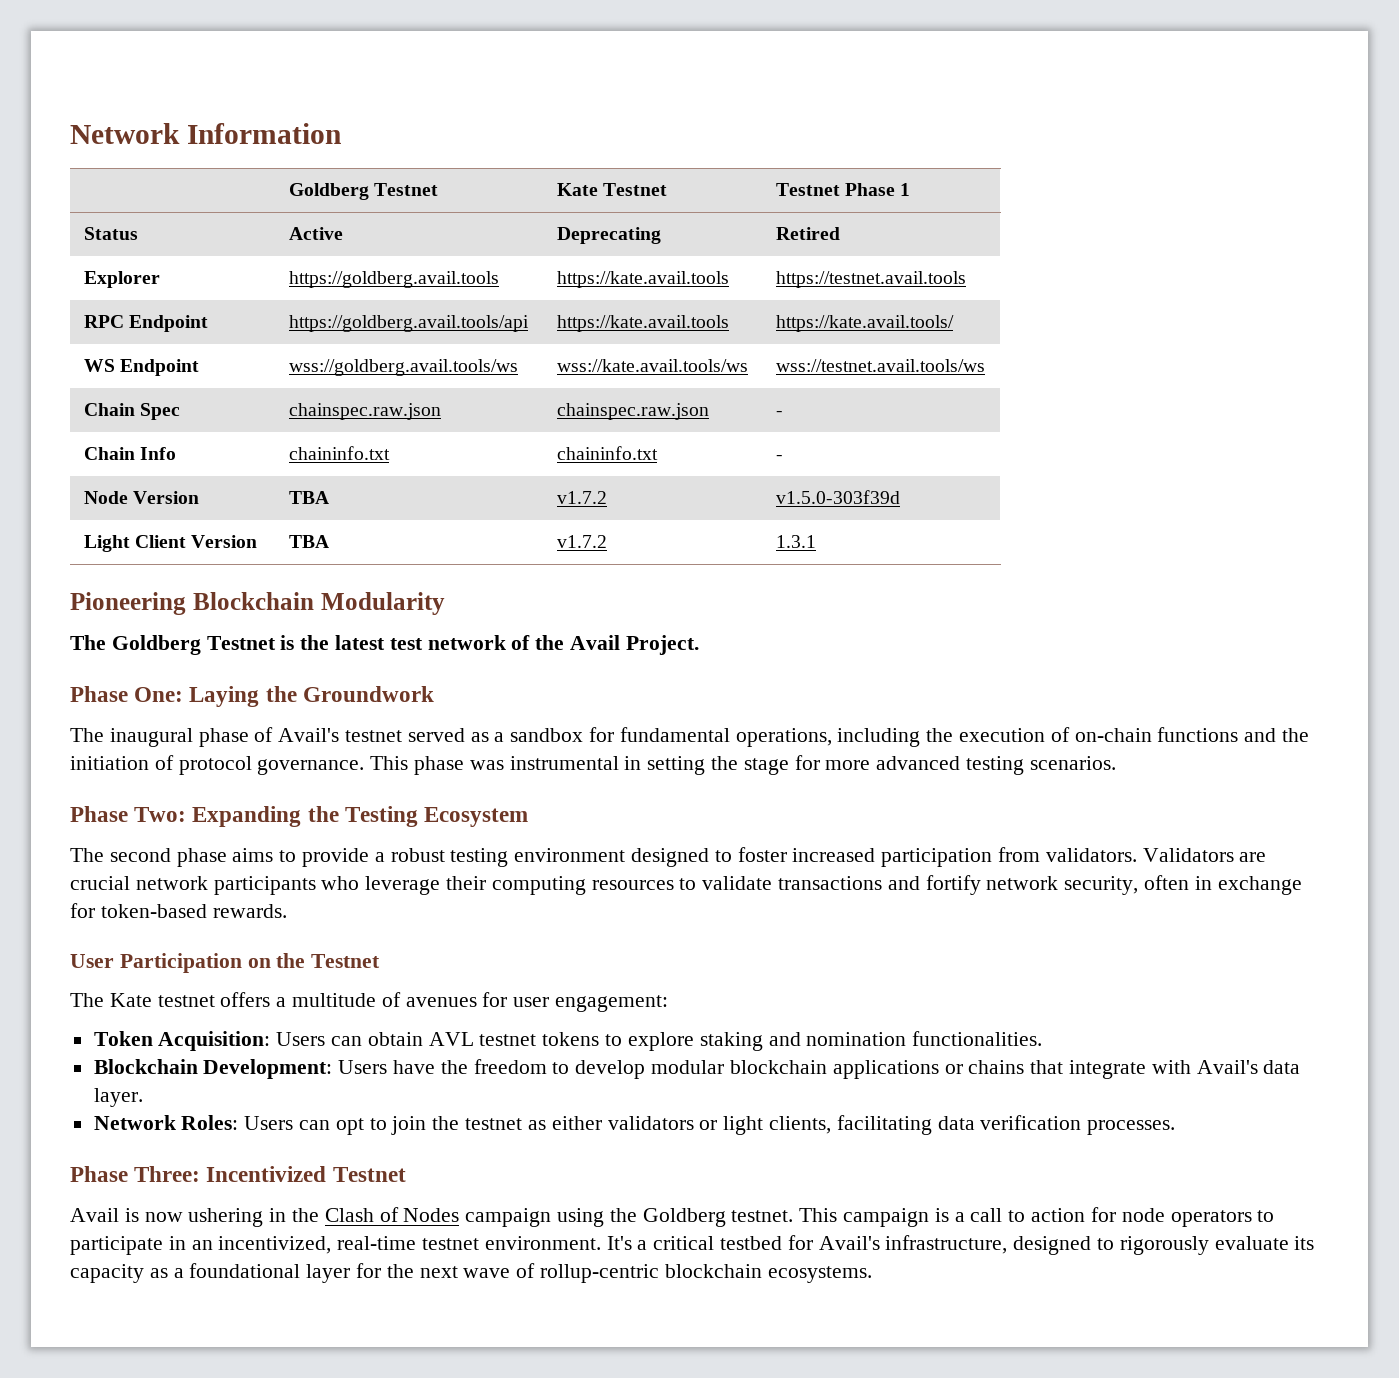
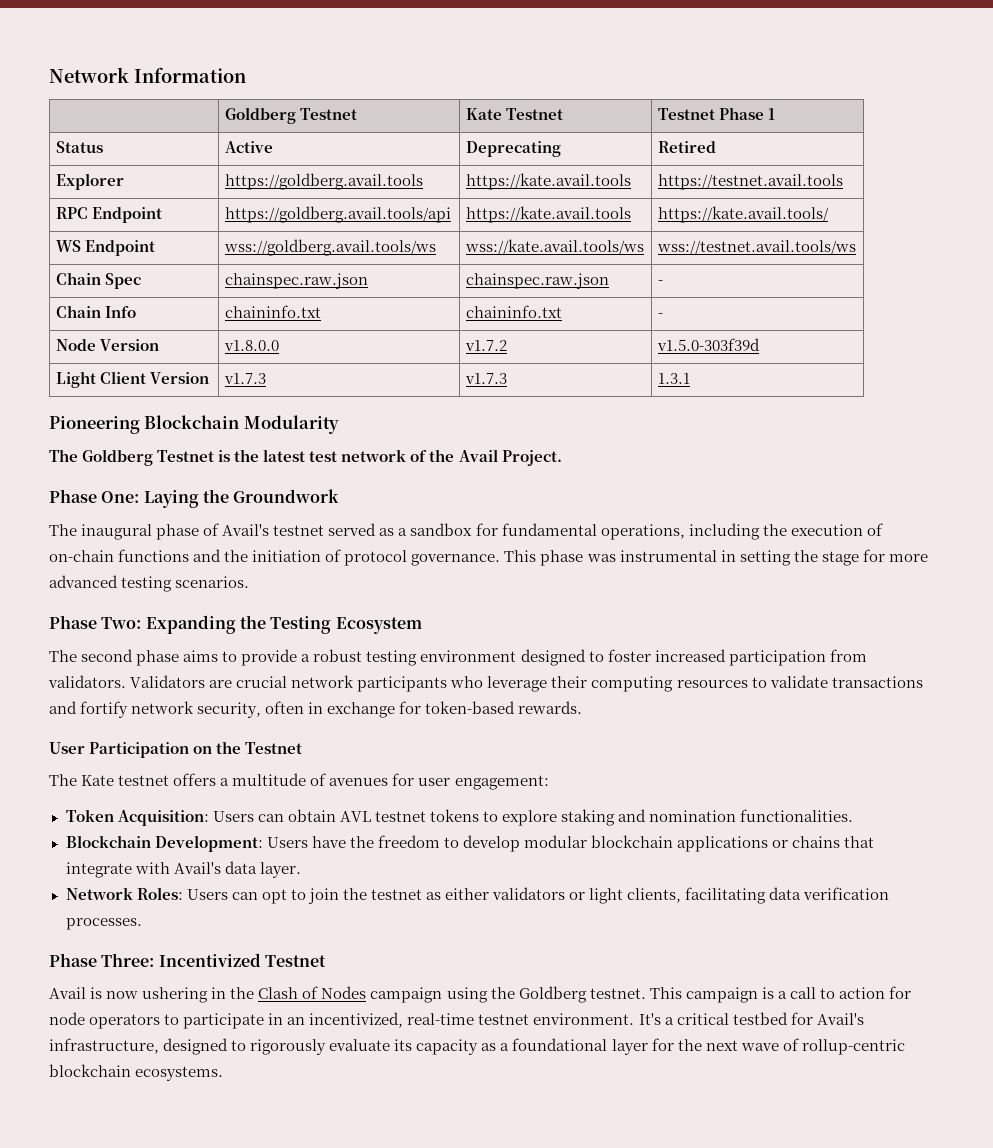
[288,491,329,504] TBA -> [223,340,279,351] v1.8.0.0
[288,535,329,548] [556,535,607,548] TBA | v1.7.2 -> [223,373,266,384] [464,373,507,384] v1.7.3 | v1.7.3

